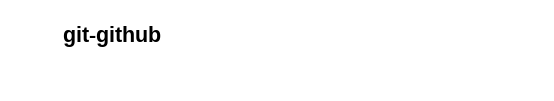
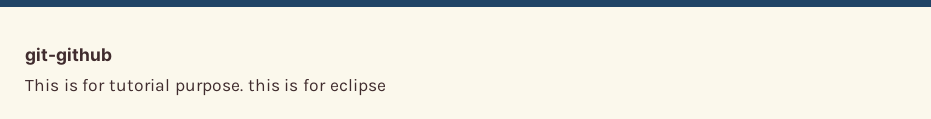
(161, 36) none -> [25,78,386,96] // This is for tutorial purpose. this is for eclipse

